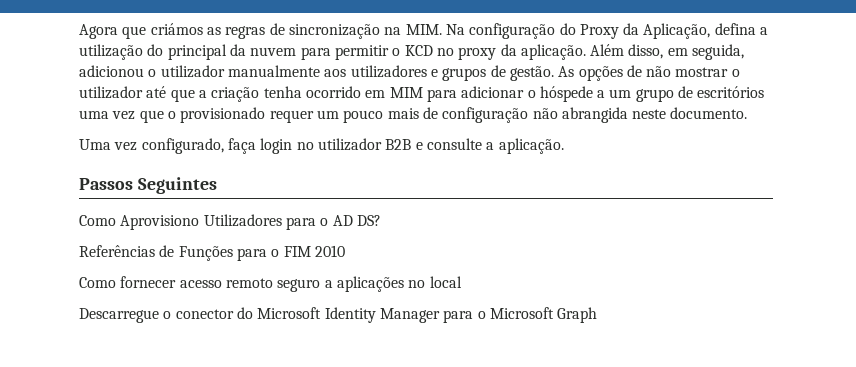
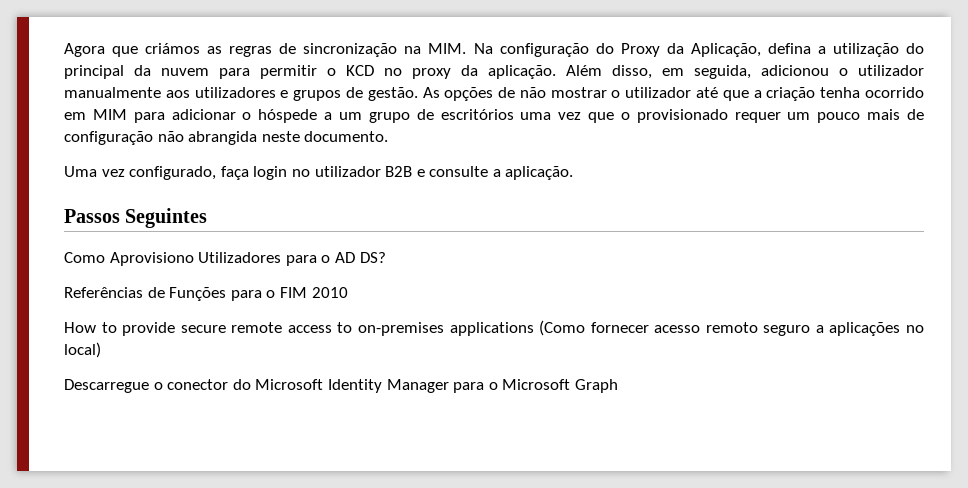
[79,277,116,288] Como -> [64,320,586,336] How to provide secure remote access to on-premises applications (Como
[429,276,462,288] local -> [64,342,101,358] local)

